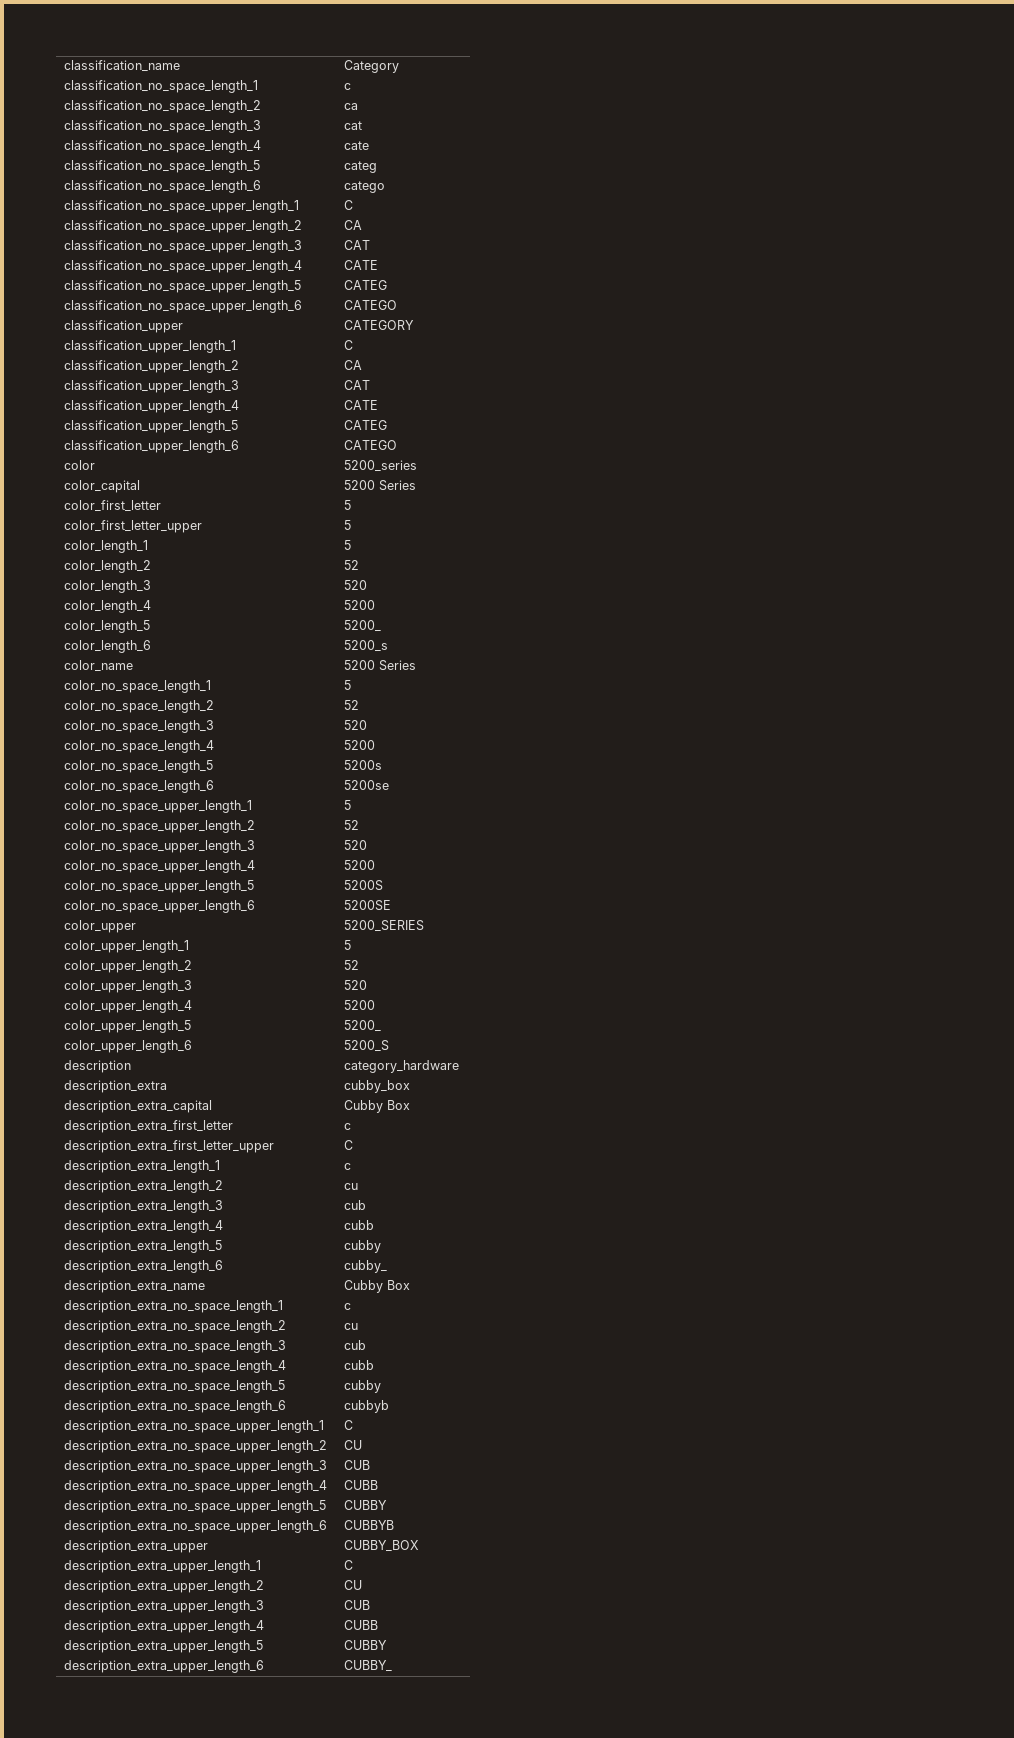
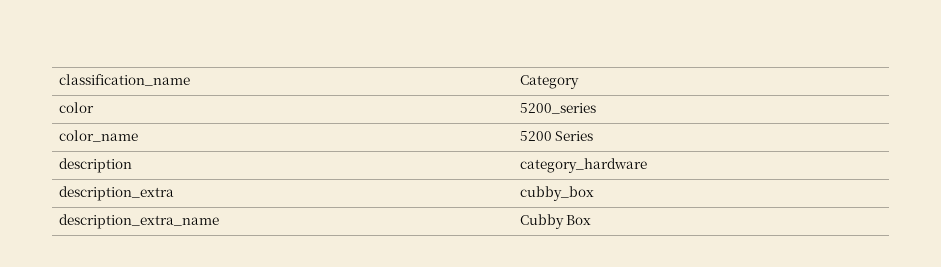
[64,80,259,93] [344,83,352,90] [64,100,262,113] [344,103,359,110] [64,120,262,133] [344,121,363,130] [64,140,262,153] [344,141,370,150] [64,160,261,173] [344,161,378,173] [64,180,262,193] [344,181,386,193] [64,200,300,213] [344,200,354,210] [64,220,303,233] [344,220,363,230] [64,240,303,253] [344,240,371,250] [64,260,303,273] [344,260,379,270] [64,280,302,293] [344,280,388,290] [64,300,303,313] [344,300,398,310] [64,320,184,333] [344,320,415,330] [64,340,237,353] [344,340,354,350] [64,360,240,373] [344,360,363,370] [64,380,240,393] [344,380,371,390] [64,400,240,413] [344,400,379,410] [64,420,239,433] [344,420,388,430] [64,440,240,453] [344,440,398,450] [64,460,96,470] [344,460,418,472] [64,480,141,493] [344,480,417,491] [64,500,162,512] [344,500,352,510] [64,520,203,533] [344,520,352,530] [64,540,149,553] [344,540,352,550] [64,560,152,573] [344,560,360,570] [64,580,152,593] [344,580,368,590] [64,600,152,613] [344,600,376,610] [64,620,151,633] [344,620,382,632] [64,640,152,653] [344,640,389,652] [64,660,134,672] [344,660,417,671] [64,680,212,693] [344,680,352,690] [64,700,215,713] [344,700,360,710] [64,720,215,733] [344,720,368,730] [64,740,215,753] [344,740,376,750] [64,760,214,773] [344,760,383,770] [64,780,215,793] [344,780,390,790] [64,800,253,813] [344,800,352,810] [64,820,256,833] [344,820,360,830] [64,840,256,853] [344,840,368,850] [64,860,256,873] [344,860,376,870] [64,880,255,893] [344,880,384,891] [64,900,256,913] [344,900,392,911] [64,920,137,933] [344,920,425,932] [64,940,190,953] [344,940,352,950] [64,960,193,973] [344,960,360,970] [64,980,193,993] [344,980,368,990] [64,1000,193,1013] [344,1000,376,1010] [64,1020,192,1033] [344,1020,382,1032] [64,1040,193,1053] [344,1040,390,1052] [64,1060,132,1073] [344,1060,460,1073] [64,1080,168,1093] [344,1080,411,1093] [64,1100,213,1113] [344,1100,411,1113] [64,1120,234,1133] [344,1123,352,1130] [64,1140,275,1153] [344,1140,354,1150] [64,1160,221,1173] [344,1163,352,1170] [64,1180,224,1193] [344,1183,359,1190] [64,1200,224,1213] [344,1200,367,1210] [64,1220,224,1233] [344,1220,375,1230] [64,1240,223,1253] [344,1240,382,1253] [64,1260,224,1273] [344,1260,388,1273] [64,1280,206,1293] [344,1280,411,1293] [64,1300,284,1313] [344,1303,352,1310] [64,1320,287,1333] [344,1323,359,1330] [64,1340,287,1353] [344,1340,367,1350] [64,1360,287,1373] [344,1360,375,1370] [64,1380,286,1393] [344,1380,382,1393] [64,1400,287,1413] [344,1400,390,1413] [64,1420,325,1433] [344,1420,354,1430] [64,1440,328,1453] [344,1440,363,1450] [64,1460,328,1473] [344,1460,371,1470] [64,1480,328,1493] [344,1480,379,1490] [64,1500,327,1513] [344,1500,388,1510] [64,1520,328,1533] [344,1520,395,1530] [64,1540,209,1553] [344,1540,420,1552] [64,1560,262,1573] [344,1560,354,1570] [64,1580,265,1593] [344,1580,363,1590] [64,1600,265,1613] [344,1600,371,1610] [64,1620,265,1633] [344,1620,379,1630] [64,1640,264,1653] [344,1640,388,1650] [64,1660,265,1673] [344,1660,393,1672] classification_no_space_length_1 | c // classification_no_space_length_2 | ca // classification_no_space_length_3 | cat // classification_no_space_length_4 | cate // classification_no_space_length_5 | categ // classification_no_space_length_6 | catego // classification_no_space_upper_length_1 | C // classification_no_space_upper_length_2 | CA // classification_no_space_upper_length_3 | CAT // classification_no_space_upper_length_4 | CATE // classification_no_space_upper_length_5 | CATEG // classification_no_space_upper_length_6 | CATEGO // classification_upper | CATEGORY // classification_upper_length_1 | C // classification_upper_length_2 | CA // classification_upper_length_3 | CAT // classification_upper_length_4 | CATE // classification_upper_length_5 | CATEG // classification_upper_length_6 | CATEGO // color | 5200_series // color_capital | 5200 Series // color_first_letter | 5 // color_first_letter_upper | 5 // color_length_1 | 5 // color_length_2 | 52 // color_length_3 | 520 // color_length_4 | 5200 // color_length_5 | 5200_ // color_length_6 | 5200_s // color_name | 5200 Series // color_no_space_length_1 | 5 // color_no_space_length_2 | 52 // color_no_space_length_3 | 520 // color_no_space_length_4 | 5200 // color_no_space_length_5 | 5200s // color_no_space_length_6 | 5200se // color_no_space_upper_length_1 | 5 // color_no_space_upper_length_2 | 52 // color_no_space_upper_length_3 | 520 // color_no_space_upper_length_4 | 5200 // color_no_space_upper_length_5 | 5200S // color_no_space_upper_length_6 | 5200SE // color_upper | 5200_SERIES // color_upper_length_1 | 5 // color_upper_length_2 | 52 // color_upper_length_3 | 520 // color_upper_length_4 | 5200 // color_upper_length_5 | 5200_ // color_upper_length_6 | 5200_S // description | category_hardware // description_extra | cubby_box // description_extra_capital | Cubby Box // description_extra_first_letter | c // description_extra_first_letter_upper | C // description_extra_length_1 | c // description_extra_length_2 | cu // description_extra_length_3 | cub // description_extra_length_4 | cubb // description_extra_length_5 | cubby // description_extra_length_6 | cubby_ // description_extra_name | Cubby Box // description_extra_no_space_length_1 | c // description_extra_no_space_length_2 | cu // description_extra_no_space_length_3 | cub // description_extra_no_space_length_4 | cubb // description_extra_no_space_length_5 | cubby // description_extra_no_space_length_6 | cubbyb // description_extra_no_space_upper_length_1 | C // description_extra_no_space_upper_length_2 | CU // description_extra_no_space_upper_length_3 | CUB // description_extra_no_space_upper_length_4 | CUBB // description_extra_no_space_upper_length_5 | CUBBY // description_extra_no_space_upper_length_6 | CUBBYB // description_extra_upper | CUBBY_BOX // description_extra_upper_length_1 | C // description_extra_upper_length_2 | CU // description_extra_upper_length_3 | CUB // description_extra_upper_length_4 | CUBB // description_extra_upper_length_5 | CUBBY // description_extra_upper_length_6 | CUBBY_ -> [58,102,94,113] [519,103,596,114] [58,130,138,142] [519,131,594,141] [58,158,132,173] [519,158,647,173] [58,186,174,201] [519,186,594,201] [58,214,219,229] [519,214,592,229] color | 5200_series // color_name | 5200 Series // description | category_hardware // description_extra | cubby_box // description_extra_name | Cubby Box

